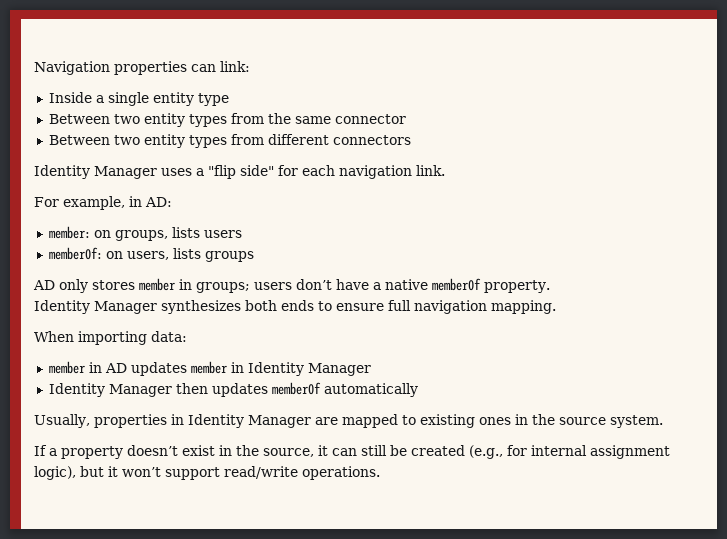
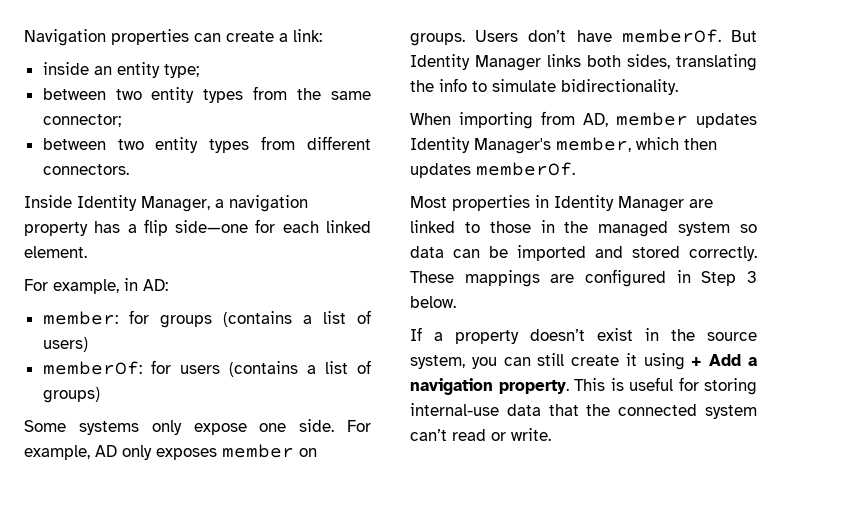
(216, 68) none -> [226,31,288,42] create a
[48,92,229,106] [48,114,110,124] Inside a single entity type // Between -> [42,62,199,78] [42,88,106,100] inside an entity type; // between
[334,114,406,124] [48,135,110,145] connector // Between -> [42,114,121,127] [42,138,106,150] connector; // between
[332,135,411,145] [34,165,445,179] connectors // Identity Manager uses a "flip side" for each navigation link. -> [42,164,129,175] [24,195,308,212] [24,219,371,236] [24,246,87,258] connectors. // Inside Identity Manager, a navigation property has a flip side—one for each linked element.
[93,227,242,241] [48,247,254,262] [33,278,550,293] [34,300,556,314] [34,331,187,345] [48,361,371,376] [48,382,418,397] [34,414,90,428] on groups, lists users // memberOf: on users, lists groups // AD only stores member in groups; users don’t have a native memberOf property. // Identity Manager synthesizes both ends to ensure full navigation mapping. // When importing data: // member in AD updates member in Identity Manager // Identity Manager then updates memberOf automatically // Usually, -> [128,310,372,328] [42,337,88,352] [42,360,372,377] [42,387,100,403] [24,419,371,435] [24,444,317,460] [410,29,757,46] [410,54,757,71] [410,78,678,95] [410,111,757,129] [410,137,717,154] [410,162,575,178] [410,196,447,208] for groups (contains a list of users) // memberOf: for users (contains a list of groups) // Some systems only expose one side. For example, AD only exposes member on groups. Users don’t have memberOf. But Identity Manager links both sides, translating the info to simulate bidirectionality. // When importing from AD, member updates Identity Manager's member, which then updates memberOf. // Most
[341,414,663,428] mapped to existing ones in the source system. -> [410,220,757,237] [410,245,757,261] [410,269,757,287] [410,296,456,308] linked to those in the managed system so data can be imported and stored correctly. These mappings are configured in Step 3 below.
[263,445,670,459] [34,466,380,480] source, it can still be created (e.g., for internal assignment logic), but it won’t support read/write operations. -> [707,332,757,341] [410,353,757,370] [410,377,757,395] [410,403,757,419] [410,428,551,441] source system, you can still create it using + Add a navigation property. This is useful for storing internal-use data that the connected system can’t read or write.

